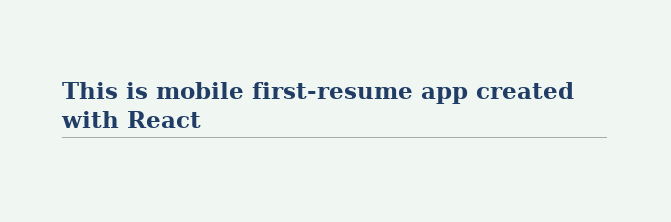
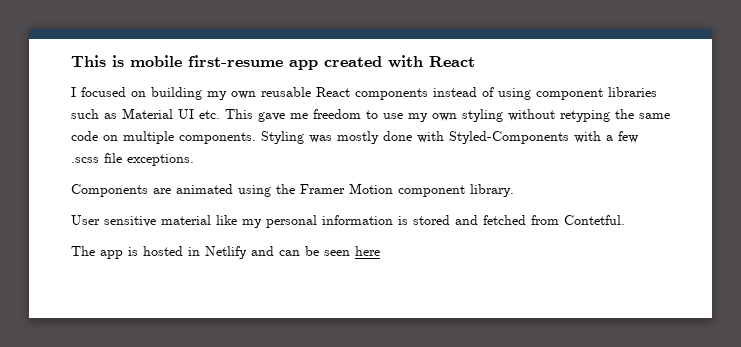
(201, 119) none -> [71,87,657,100] [71,108,670,122] [71,131,638,144] [71,153,194,166] [71,183,514,197] [71,215,625,228] [71,246,380,259] // I focused on building my own reusable React components instead of using component libraries such as Material UI etc. This gave me freedom to use my own styling without retyping the same code on multiple components. Styling was mostly done with Styled-Components with a few .scss file exceptions. // Components are animated using the Framer Motion component library. // User sensitive material like my personal information is stored and fetched from Contetful. // The app is hosted in Netlify and can be seen here

